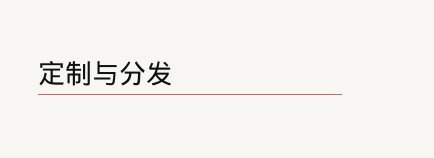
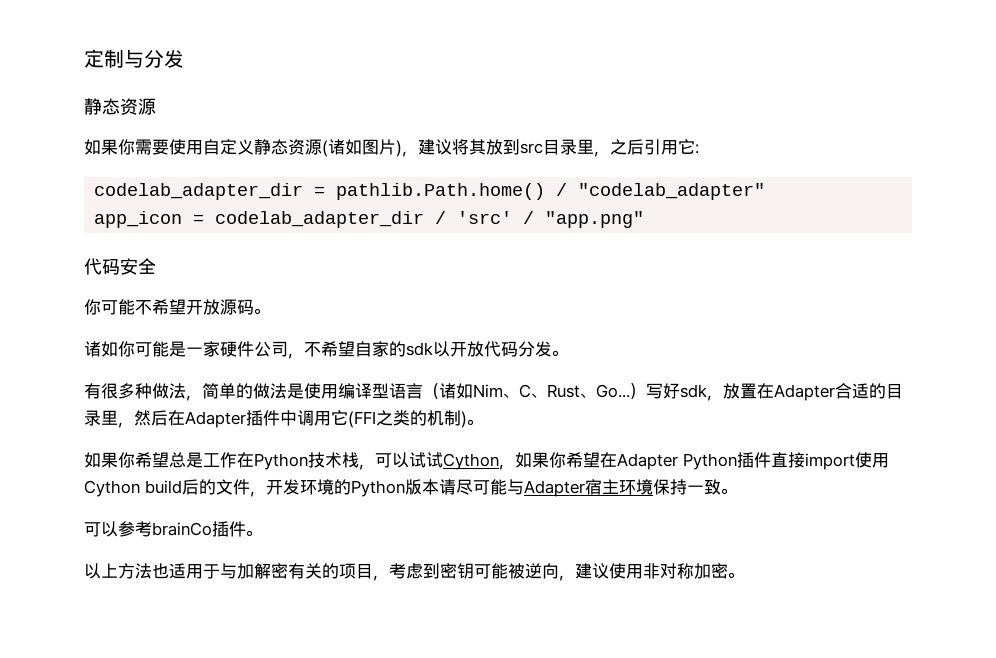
(173, 73) none -> [84,98,156,115] [84,139,699,157] [94,183,766,200] [94,211,645,228] [84,258,156,275] [84,299,270,315] [84,341,568,359] [84,383,903,401] [84,410,483,428] [84,452,889,470] [84,479,737,497] [84,521,262,537] [84,563,744,581] // 静态资源 // 如果你需要使用自定义静态资源(诸如图片)，建议将其放到src目录里，之后引用它: // codelab_adapter_dir = pathlib.Path.home() / "codelab_adapter" // app_icon = codelab_adapter_dir / 'src' / "app.png" // 代码安全 // 你可能不希望开放源码。 // 诸如你可能是一家硬件公司，不希望自家的sdk以开放代码分发。 // 有很多种做法，简单的做法是使用编译型语言（诸如Nim、C、Rust、Go...）写好sdk，放置在Adapter合适的目录里，然后在Adapter插件中调用它(FFI之类的机制)。 // 如果你希望总是工作在Python技术栈，可以试试Cython，如果你希望在Adapter Python插件直接import使用Cython build后的文件，开发环境的Python版本请尽可能与Adapter宿主环境保持一致。 // 可以参考brainCo插件。 // 以上方法也适用于与加解密有关的项目，考虑到密钥可能被逆向，建议使用非对称加密。

